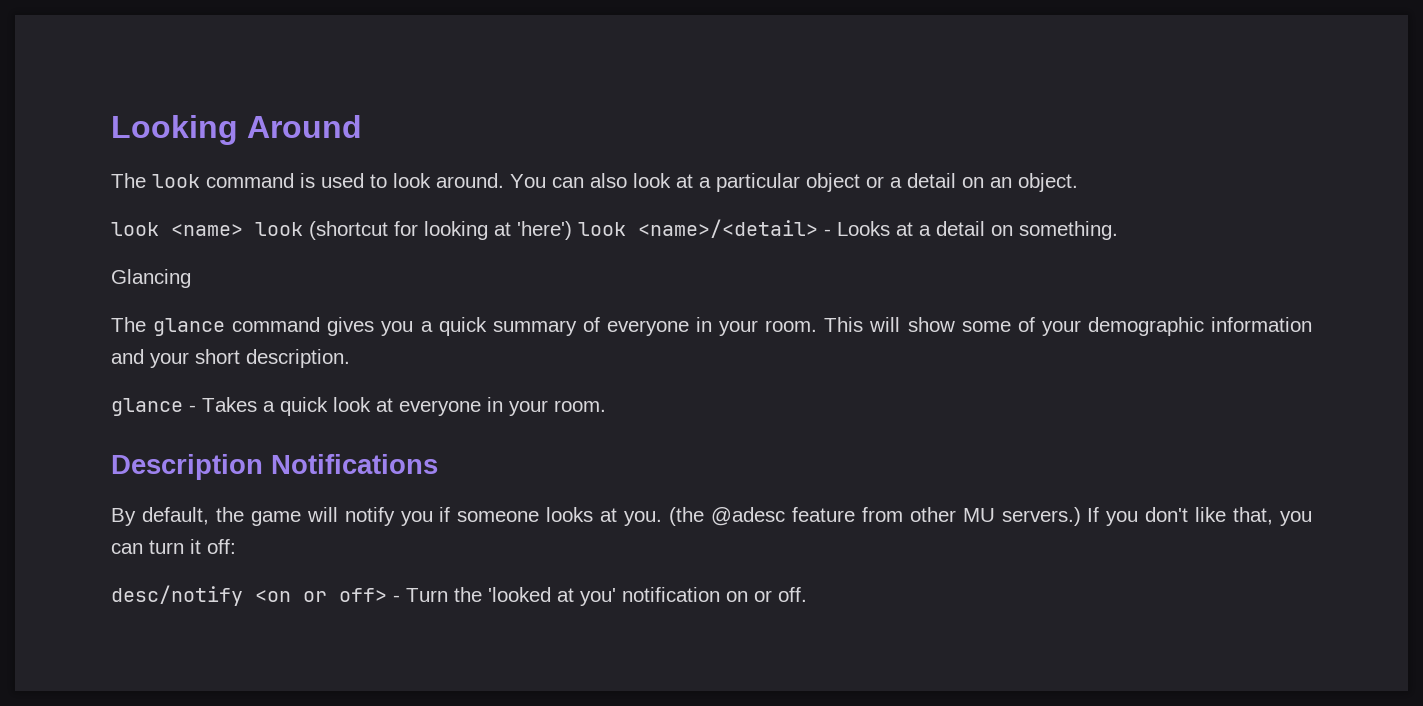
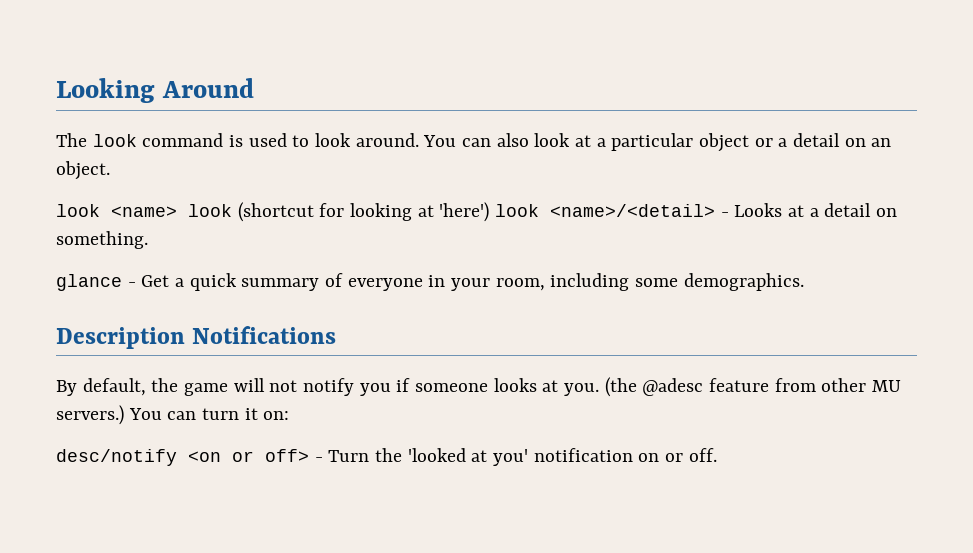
[111,269,191,288] [111,317,414,336] Glancing // The glance command gives you -> [56,274,170,291] glance - Get
[765,317,1313,336] [111,349,350,368] [111,397,606,416] room. This will show some of your demographic information and your short description. // glance - Takes a quick look at everyone in your room. -> [495,273,804,291] room, including some demographics.
(338, 514) none -> [269,380,298,392] not
[1087,507,1312,526] If you don't like that, you -> [128,408,162,420] You
[207,539,236,554] off: -> [263,411,290,420] on:

